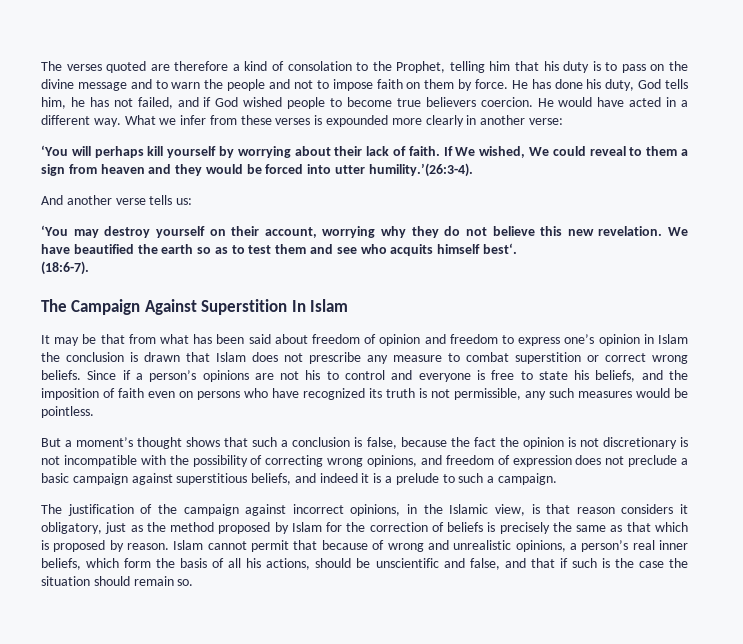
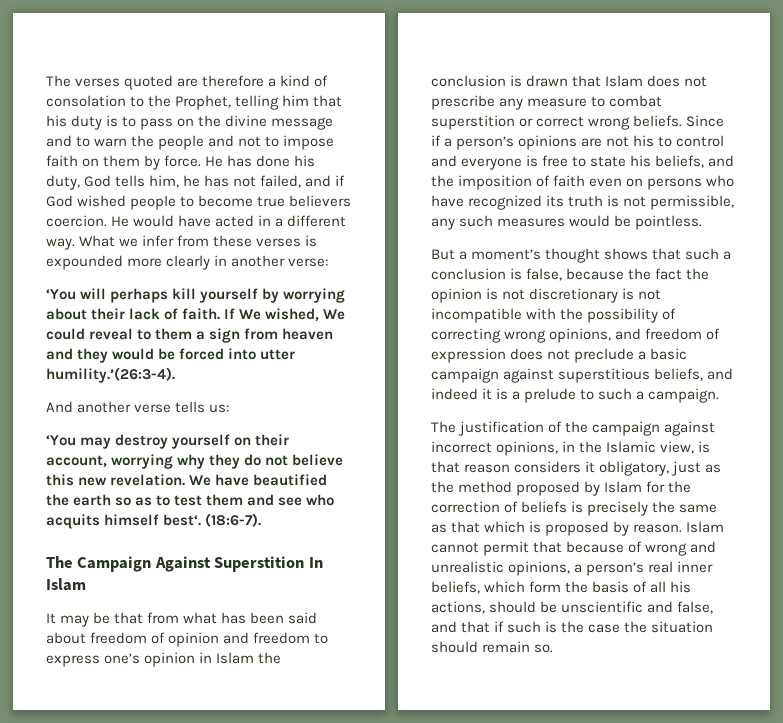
(517, 248) // -> (202, 520) none

